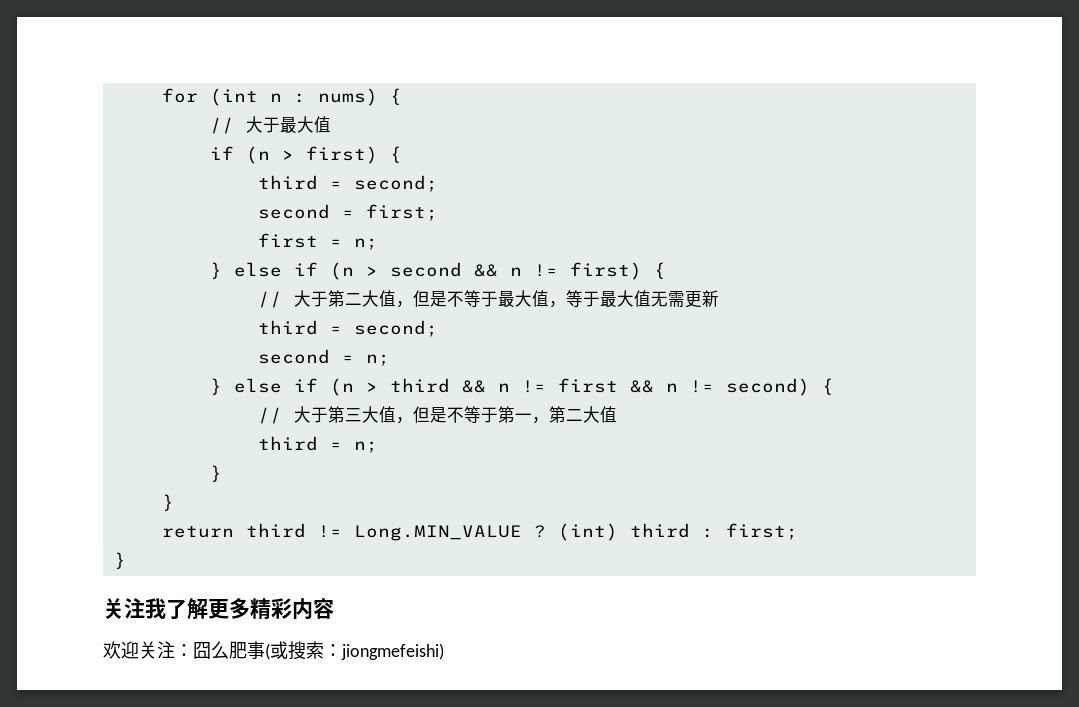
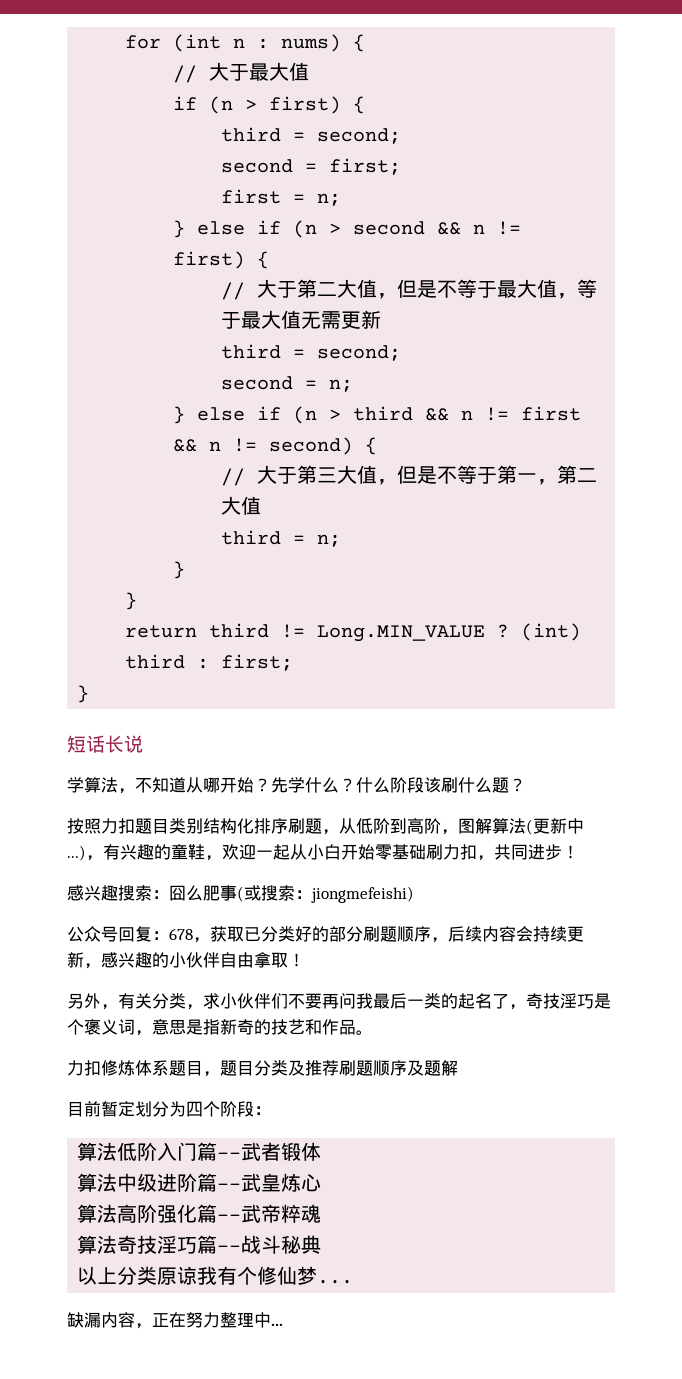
[103,598,334,620] [103,641,175,659] 关注我了解更多精彩内容 // 欢迎关注 -> [67,735,143,753] [67,777,526,794] [67,818,584,835] [67,844,579,861] [67,885,152,901] 短话长说 // 学算法，不知道从哪开始？先学什么？什么阶段该刷什么题？ // 按照力扣题目类别结构化排序刷题，从低阶到高阶，图解算法(更新中...)，有兴趣的童鞋，欢迎一起从小白开始零基础刷力扣，共同进步！ // 感兴趣搜索
(444, 651) none -> [67,926,584,943] [67,952,305,969] [67,993,611,1010] [67,1019,373,1036] [67,1060,458,1077] [67,1101,271,1117] [77,1142,322,1161] [77,1173,322,1192] [77,1204,322,1223] [77,1235,322,1254] [77,1266,354,1285] [67,1312,283,1329] // 公众号回复：678，获取已分类好的部分刷题顺序，后续内容会持续更新，感兴趣的小伙伴自由拿取！ // 另外，有关分类，求小伙伴们不要再问我最后一类的起名了，奇技淫巧是个褒义词，意思是指新奇的技艺和作品。 // 力扣修炼体系题目，题目分类及推荐刷题顺序及题解 // 目前暂定划分为四个阶段： // 算法低阶入门篇--武者锻体 // 算法中级进阶篇--武皇炼心 // 算法高阶强化篇--武帝粹魂 // 算法奇技淫巧篇--战斗秘典 // 以上分类原谅我有个修仙梦... // 缺漏内容，正在努力整理中...

